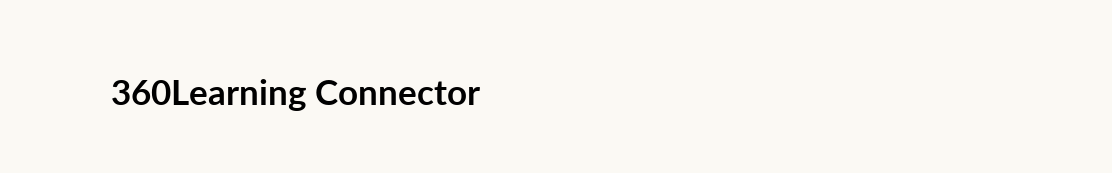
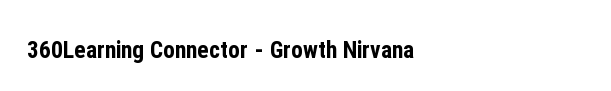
(481, 92) none -> [254,40,415,58] - Growth Nirvana

